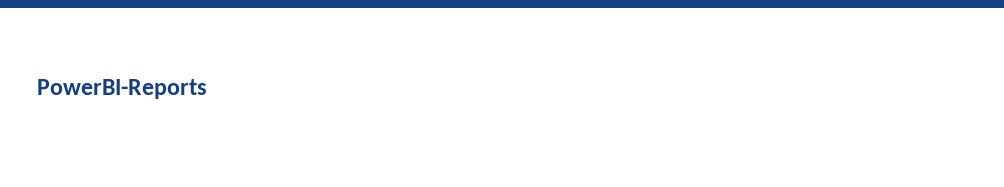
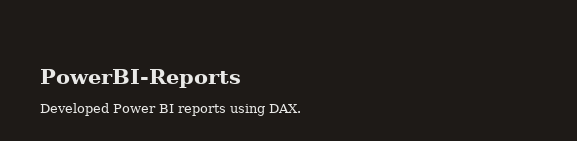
(207, 89) none -> [40,103,301,116] // Developed Power BI reports using DAX.

